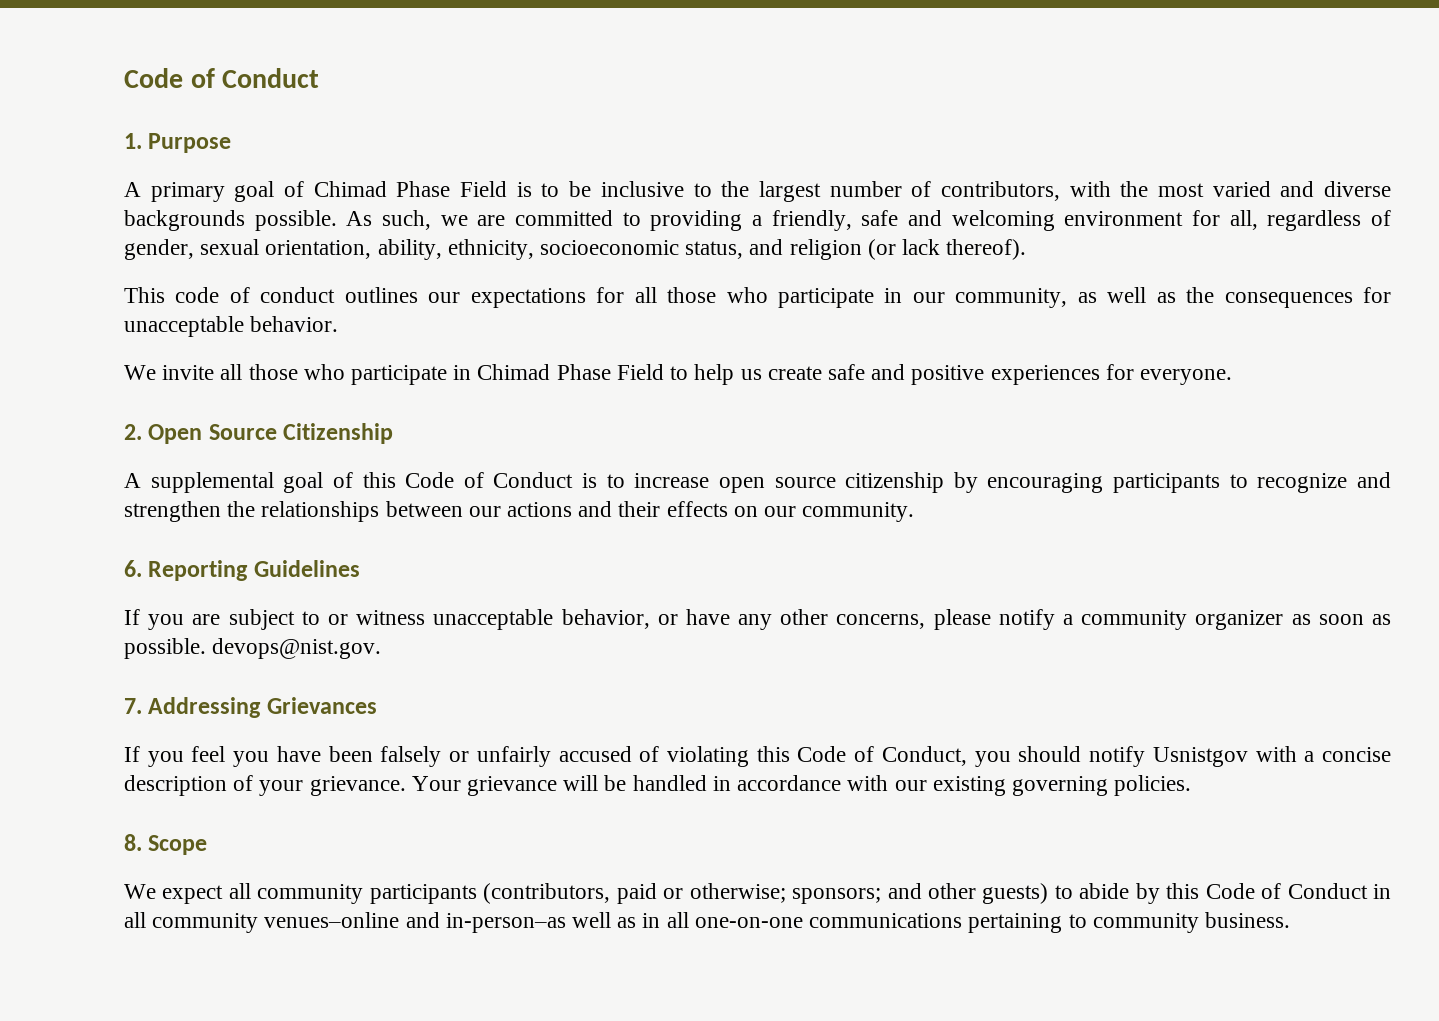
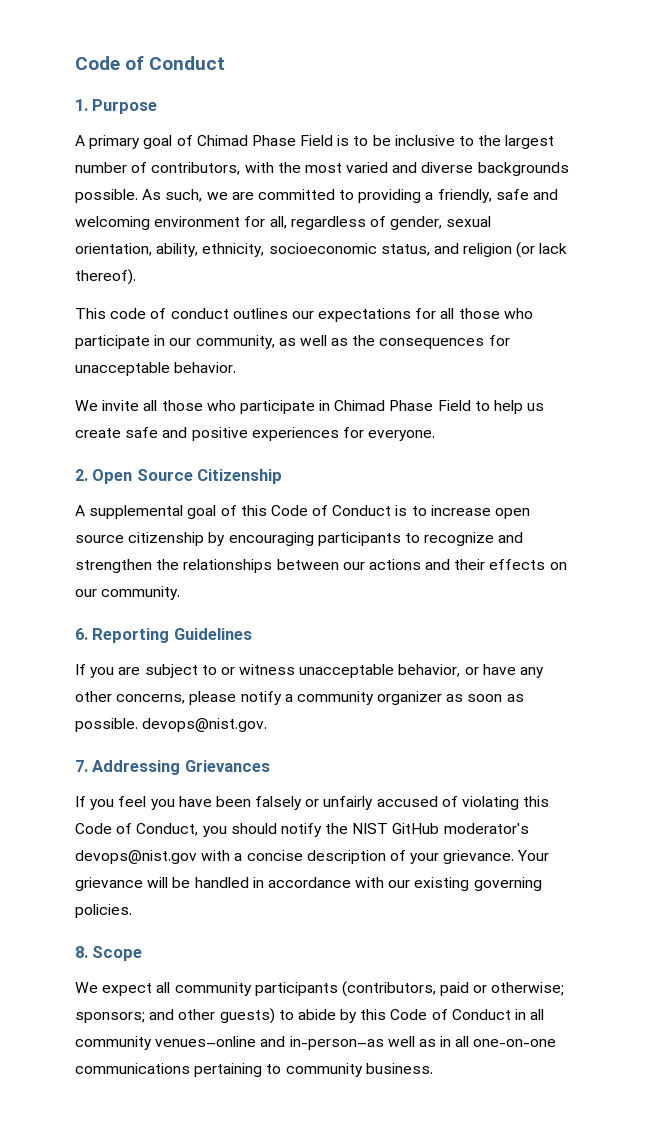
[1152,747,1248,767] Usnistgov -> [325,823,529,834] [75,850,197,864] the NIST GitHub moderator's devops@nist.gov

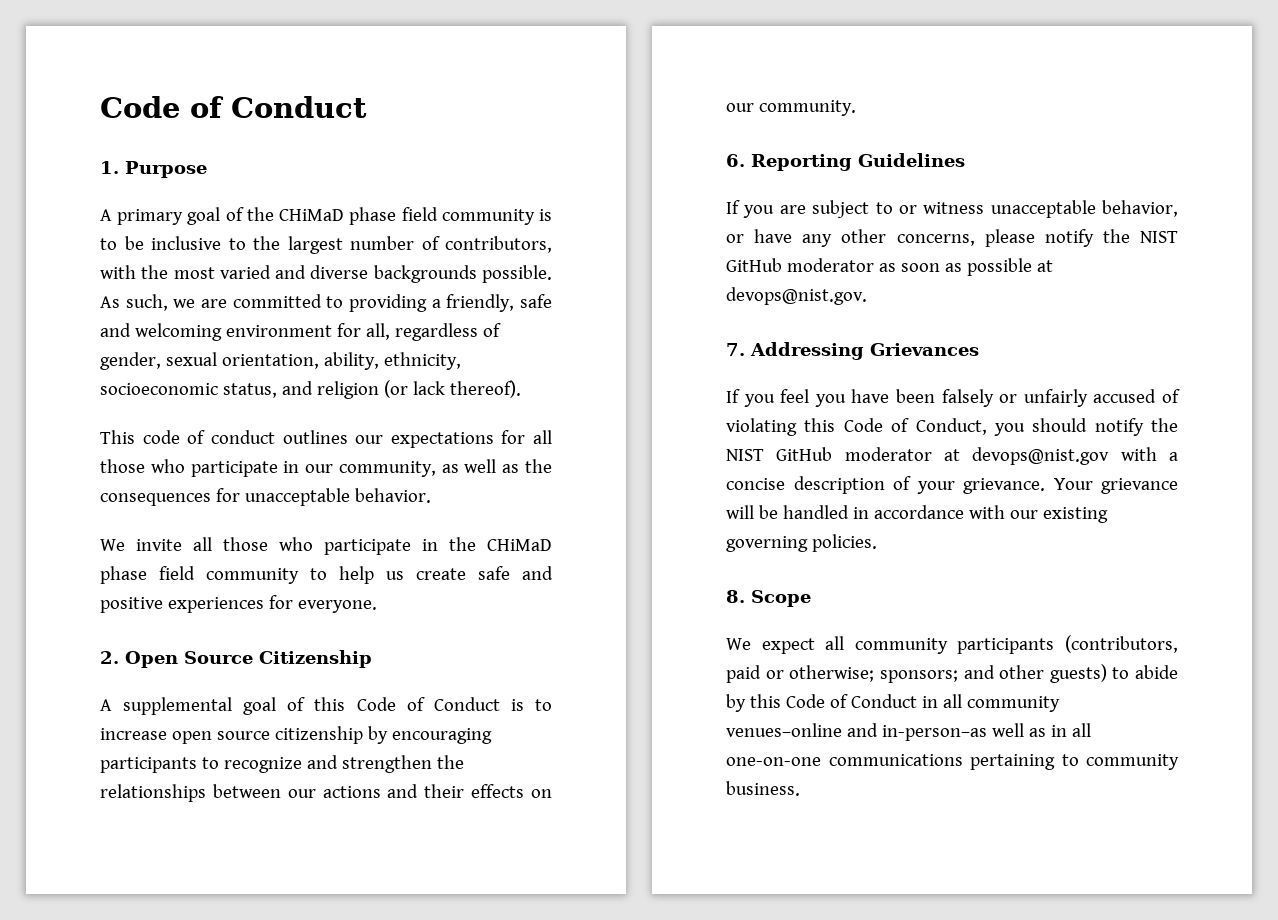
[196,135,334,146] Chimad Phase Field -> [246,207,535,225] the CHiMaD phase field community
[334,400,471,411] Chimad Phase Field -> [449,537,552,551] [100,566,299,584] the CHiMaD phase field community
[284,691,443,705] a community organizer -> [1102,229,1178,243] [726,258,874,272] the NIST GitHub moderator
[75,718,138,732] possible. -> [966,258,1053,276] possible at
[443,823,529,834] moderator's -> [844,447,960,461] moderator at

